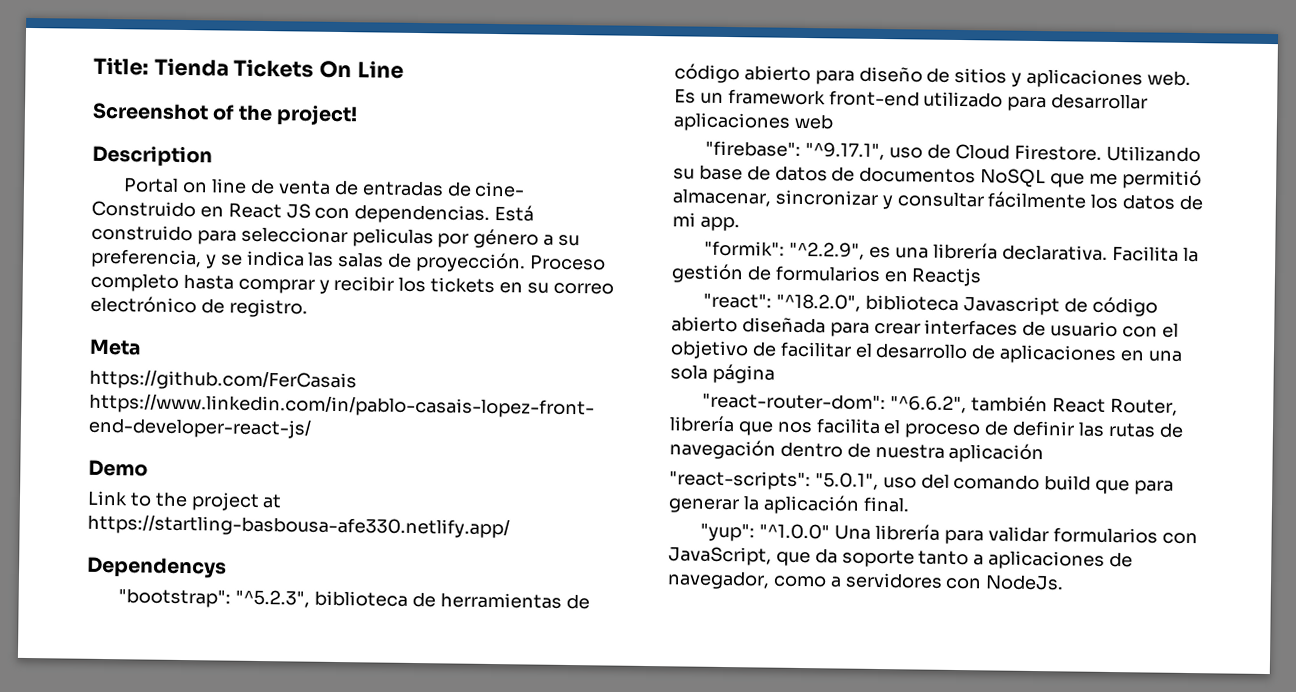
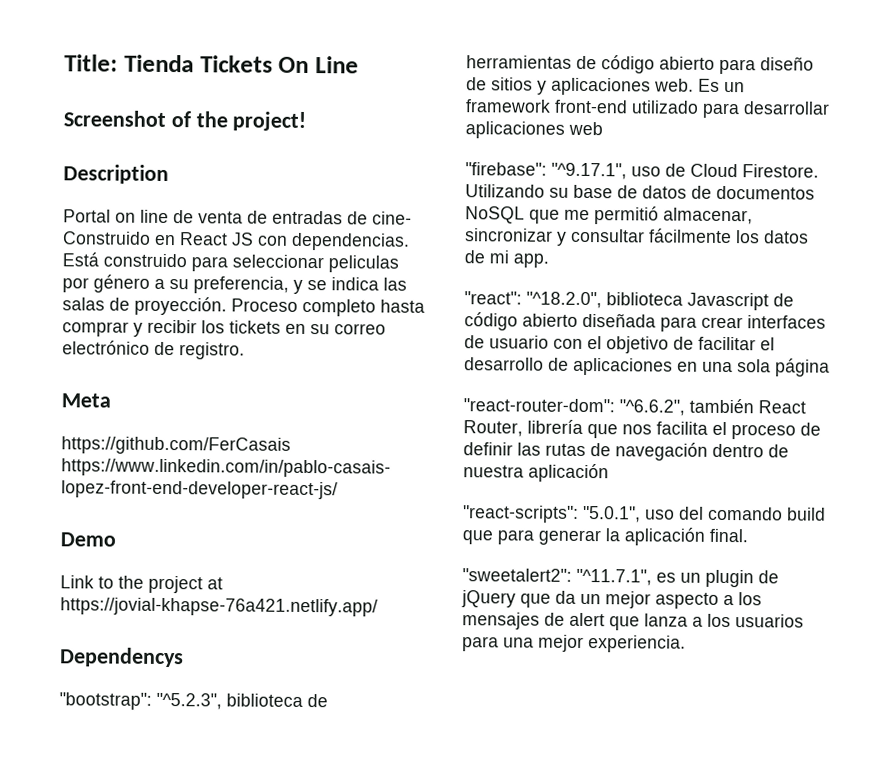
[87,513,510,539] https://startling-basbousa-afe330.netlify.app/ -> [60,597,378,617] https://jovial-khapse-76a421.netlify.app/
[704,240,1199,263] [671,263,983,287] // "formik": "^2.2.9", es una librería declarativa. Facilita la gestión de formularios en Reactjs -> (549, 260) none
[700,522,1198,545] [668,546,1134,570] [667,570,1065,591] "yup": "^1.0.0" Una librería para validar formularios con JavaScript, que da soporte tanto a aplicaciones de navegador, como a servidores con NodeJs. -> [462,568,779,588] [461,590,762,609] [462,612,804,631] [462,634,686,653] "sweetalert2": "^11.7.1", es un plugin de jQuery que da un mejor aspecto a los mensajes de alert que lanza a los usuarios para una mejor experiencia.

